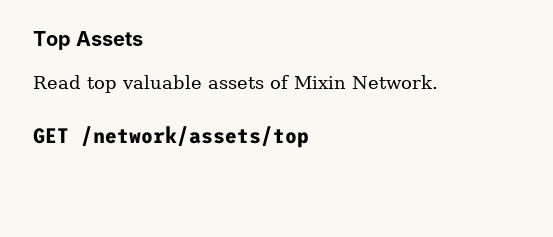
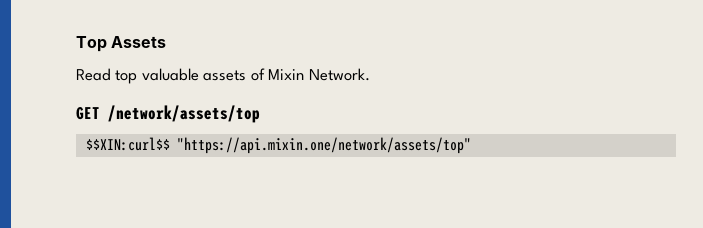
(309, 137) none -> [85,137,471,154] // $$XIN:curl$$ "https://api.mixin.one/network/assets/top"

